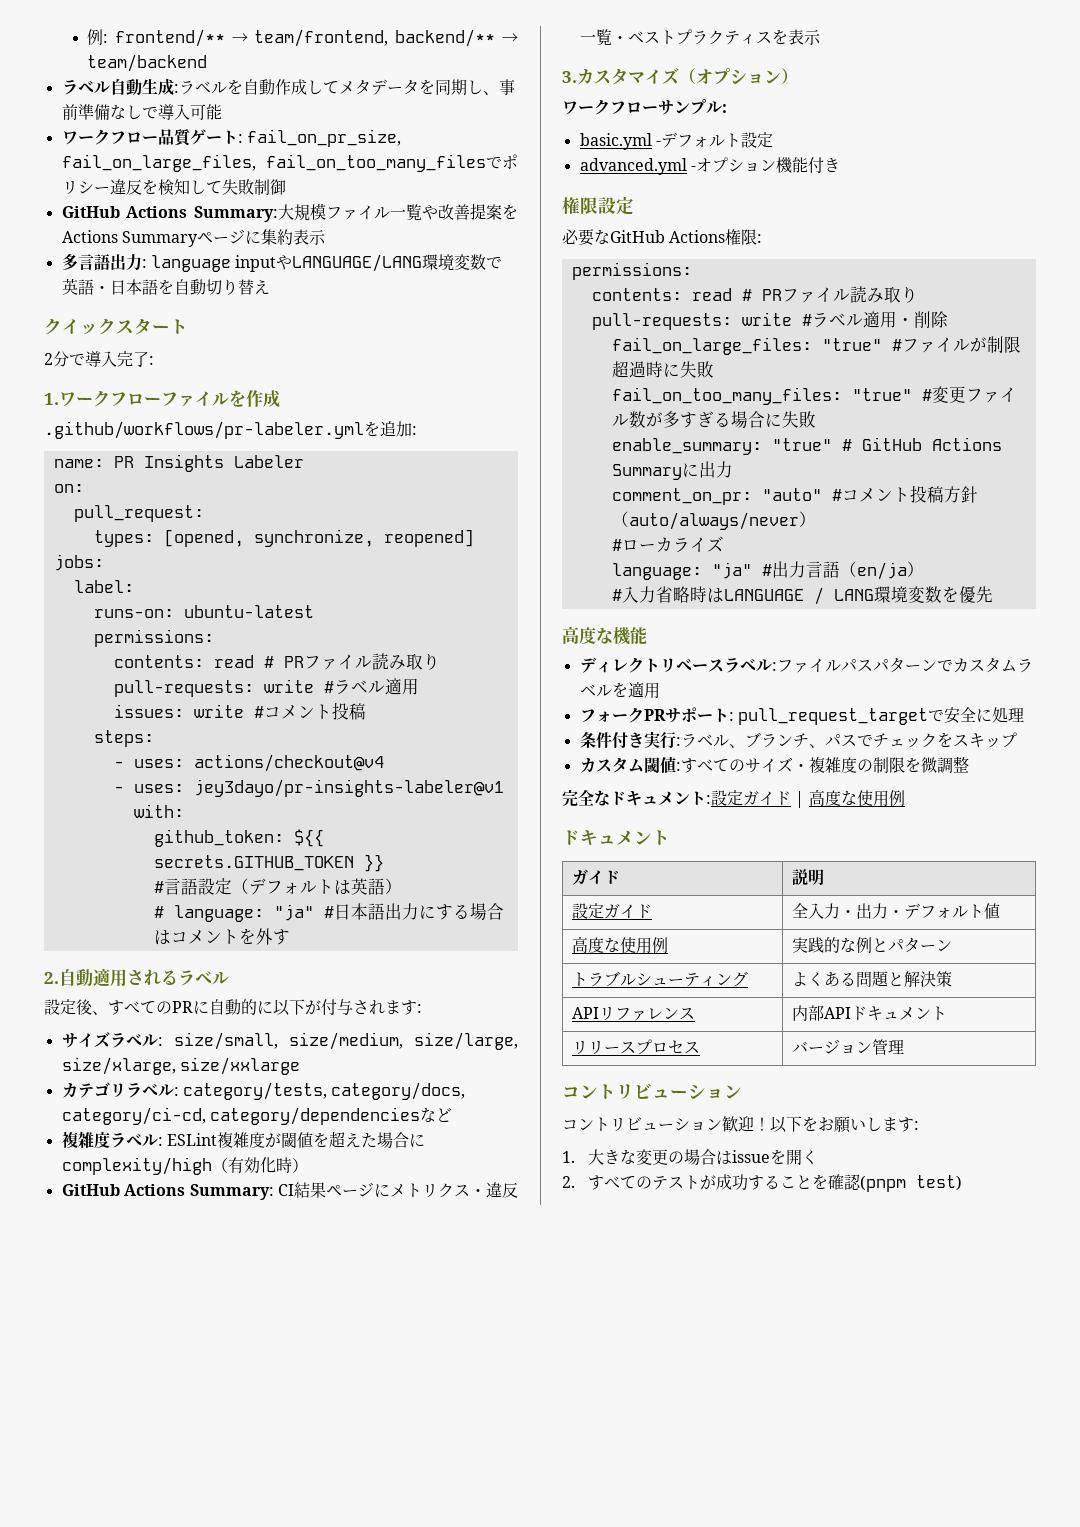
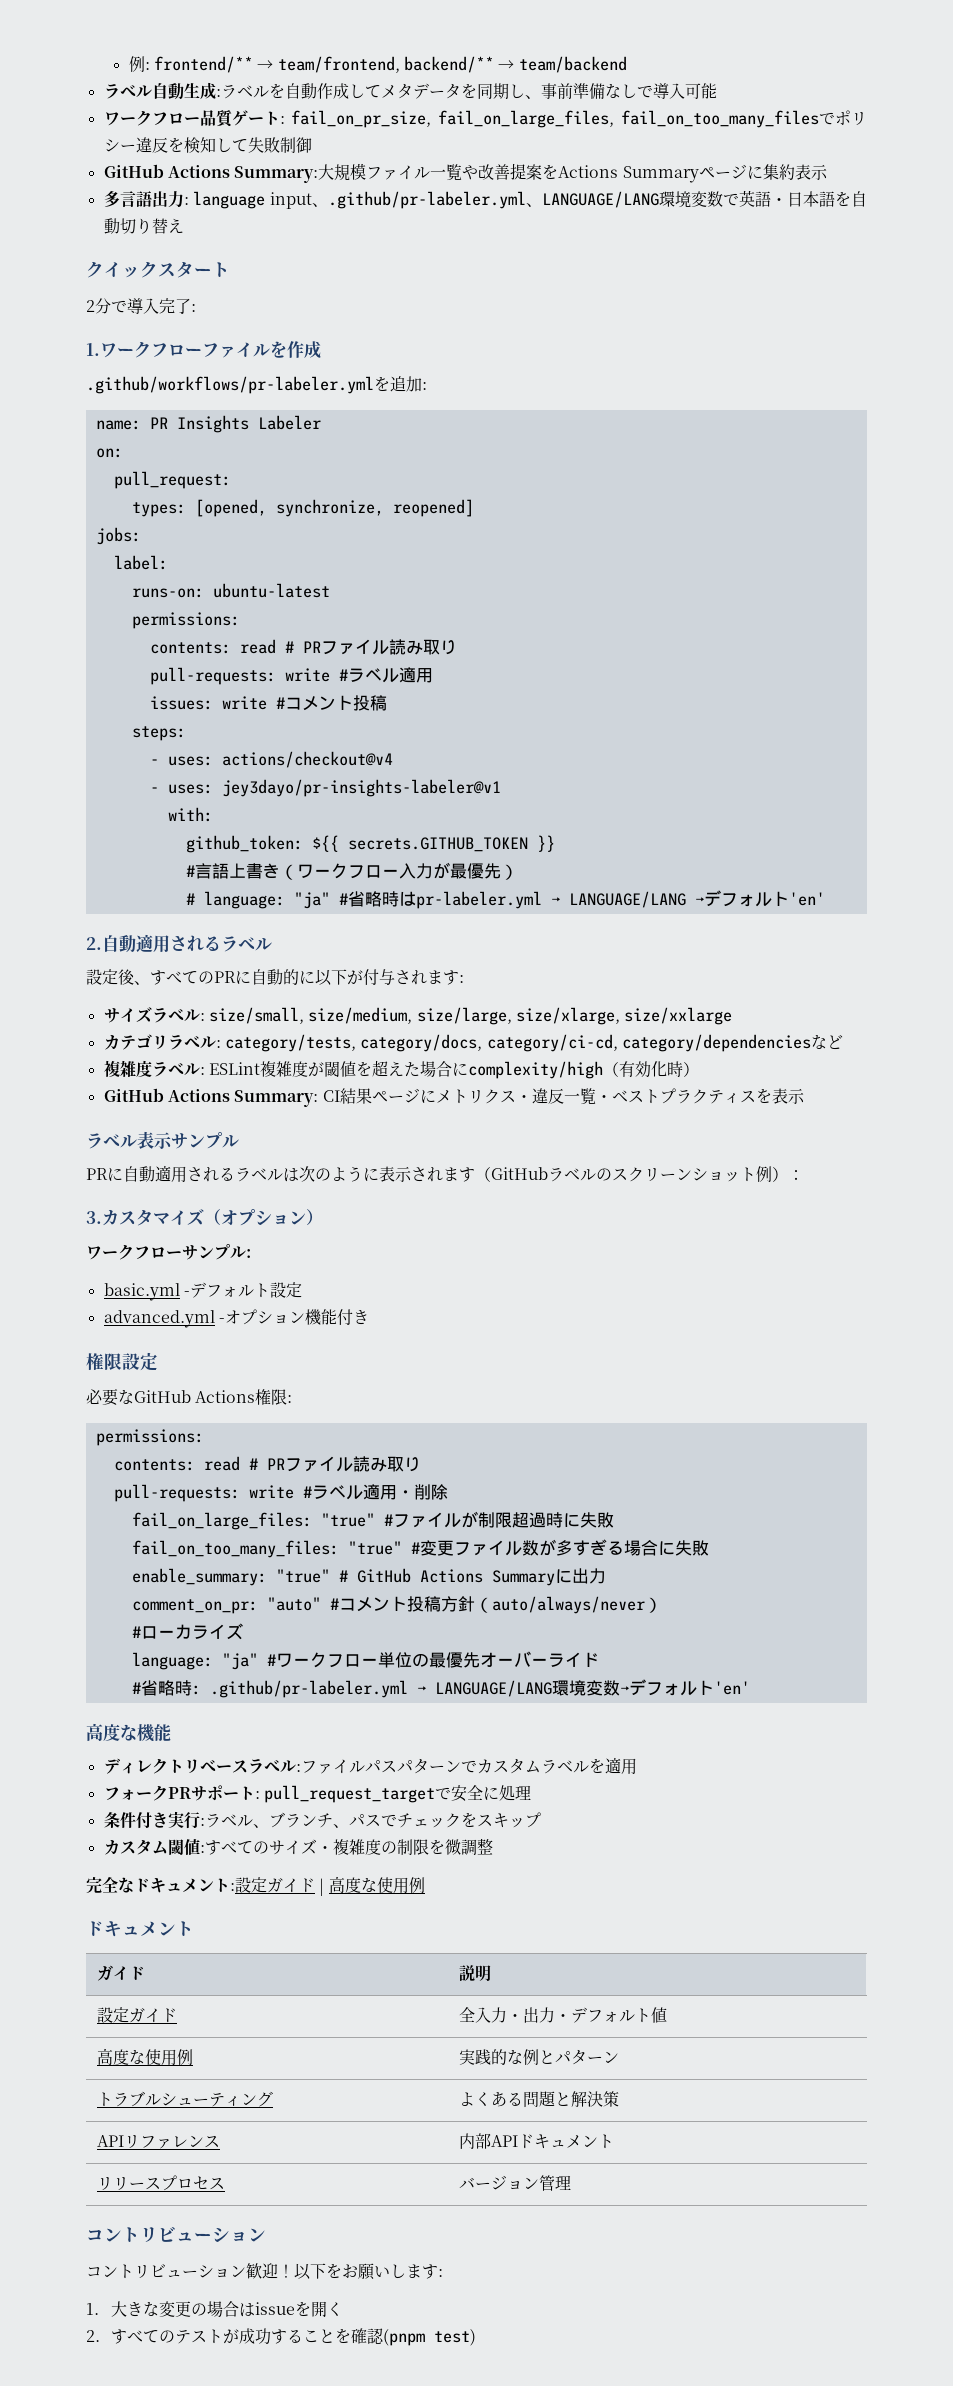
[276,255,293,270] や -> [312,191,542,209] 、.github/pr-labeler.yml、
[197,878,385,895] 設定（デフォルトは英語 -> [228,862,501,880] 上書き（ワークフロー入力が最優先
[333,903,504,920] [153,928,290,945] 日本語出力にする場合はコメントを外す -> [347,890,825,909] 省略時はpr-labeler.yml → LANGUAGE/LANG →デフォルト'en'
(821, 37) none -> [86,1131,239,1149] [86,1165,804,1183] // ラベル表示サンプル // PRに自動適用されるラベルは次のように表示されます（GitHubラベルのスクリーンショット例）：
[771,561,924,580] [611,586,993,605] 出力言語（en/ja） // #入力省略時はLANGUAGE / LANG環境変数を優先 -> [275,1651,599,1668] [131,1679,750,1698] ワークフロー単位の最優先オーバーライド // #省略時: .github/pr-labeler.yml → LANGUAGE/LANG環境変数→デフォルト'en'

